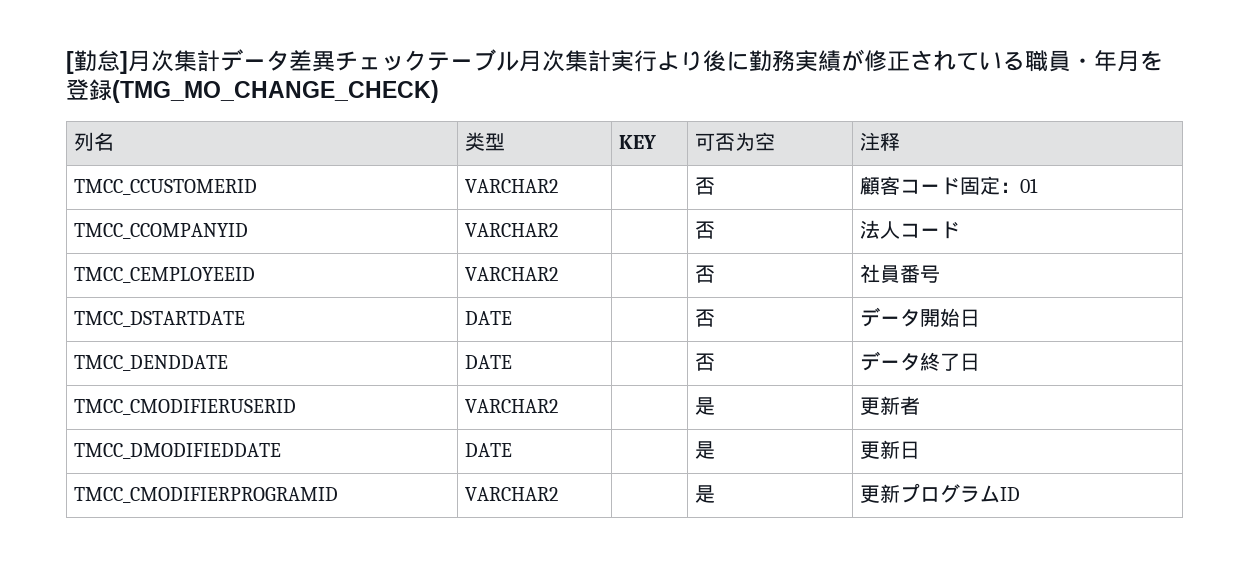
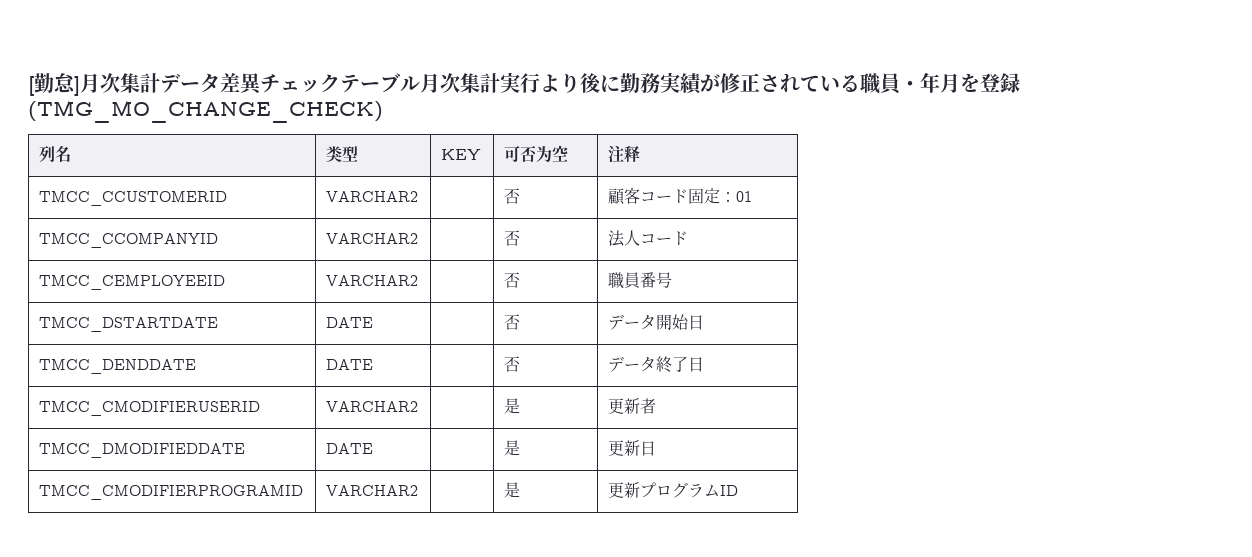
[860,264,881,283] 社 -> [608,272,625,289] 職

